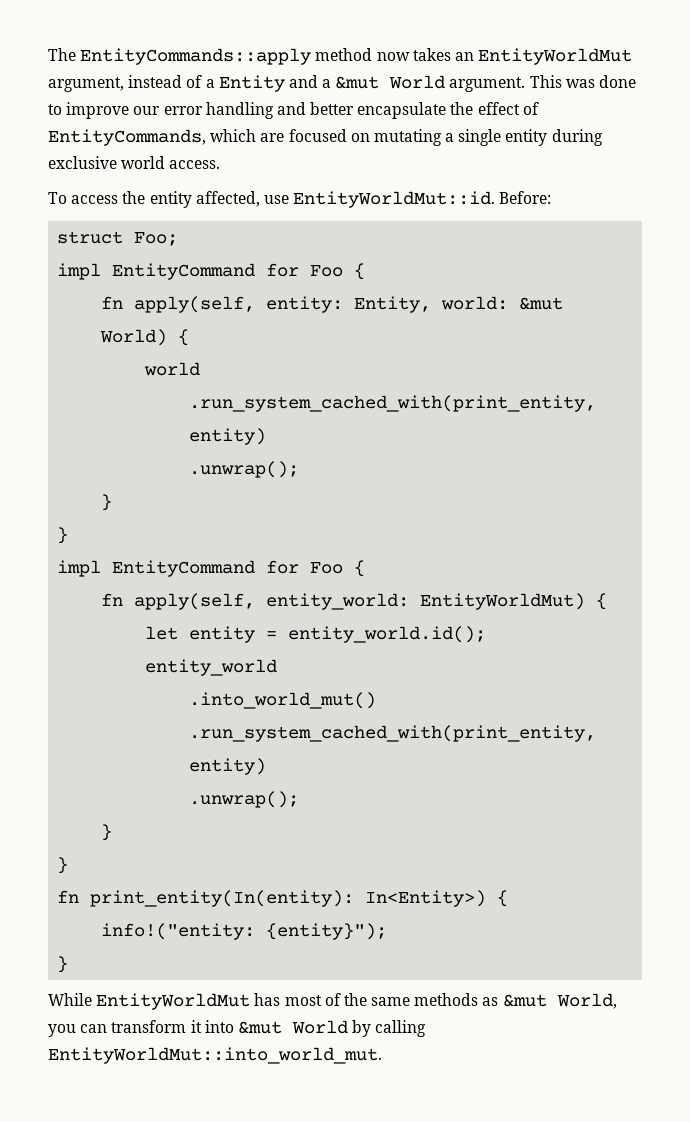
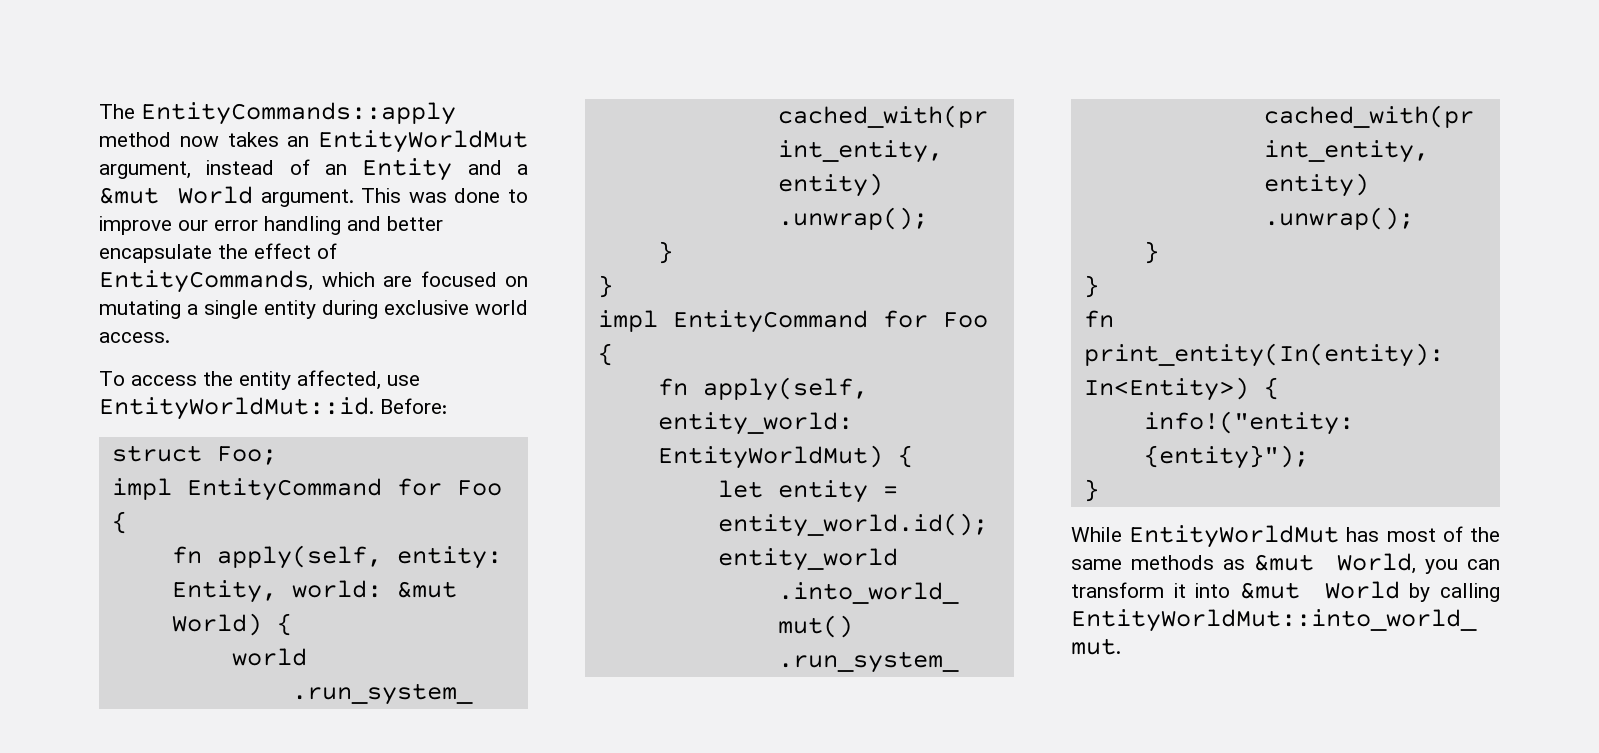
[205,79,215,88] a -> [325,164,347,175] an

